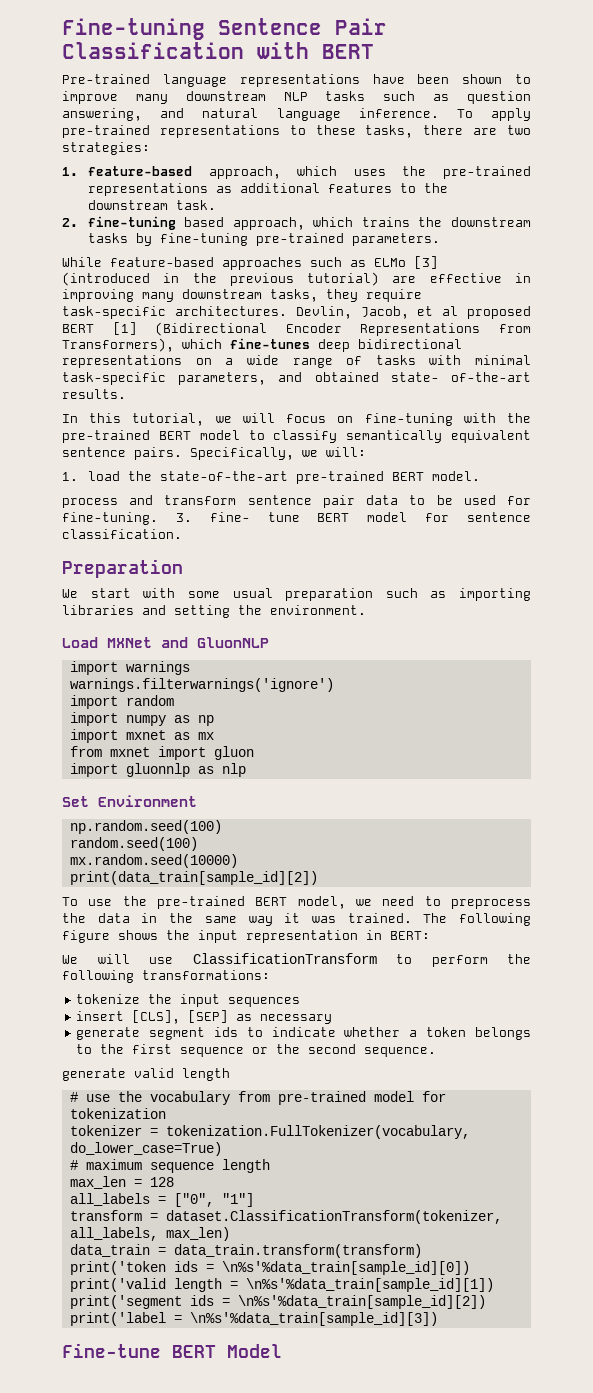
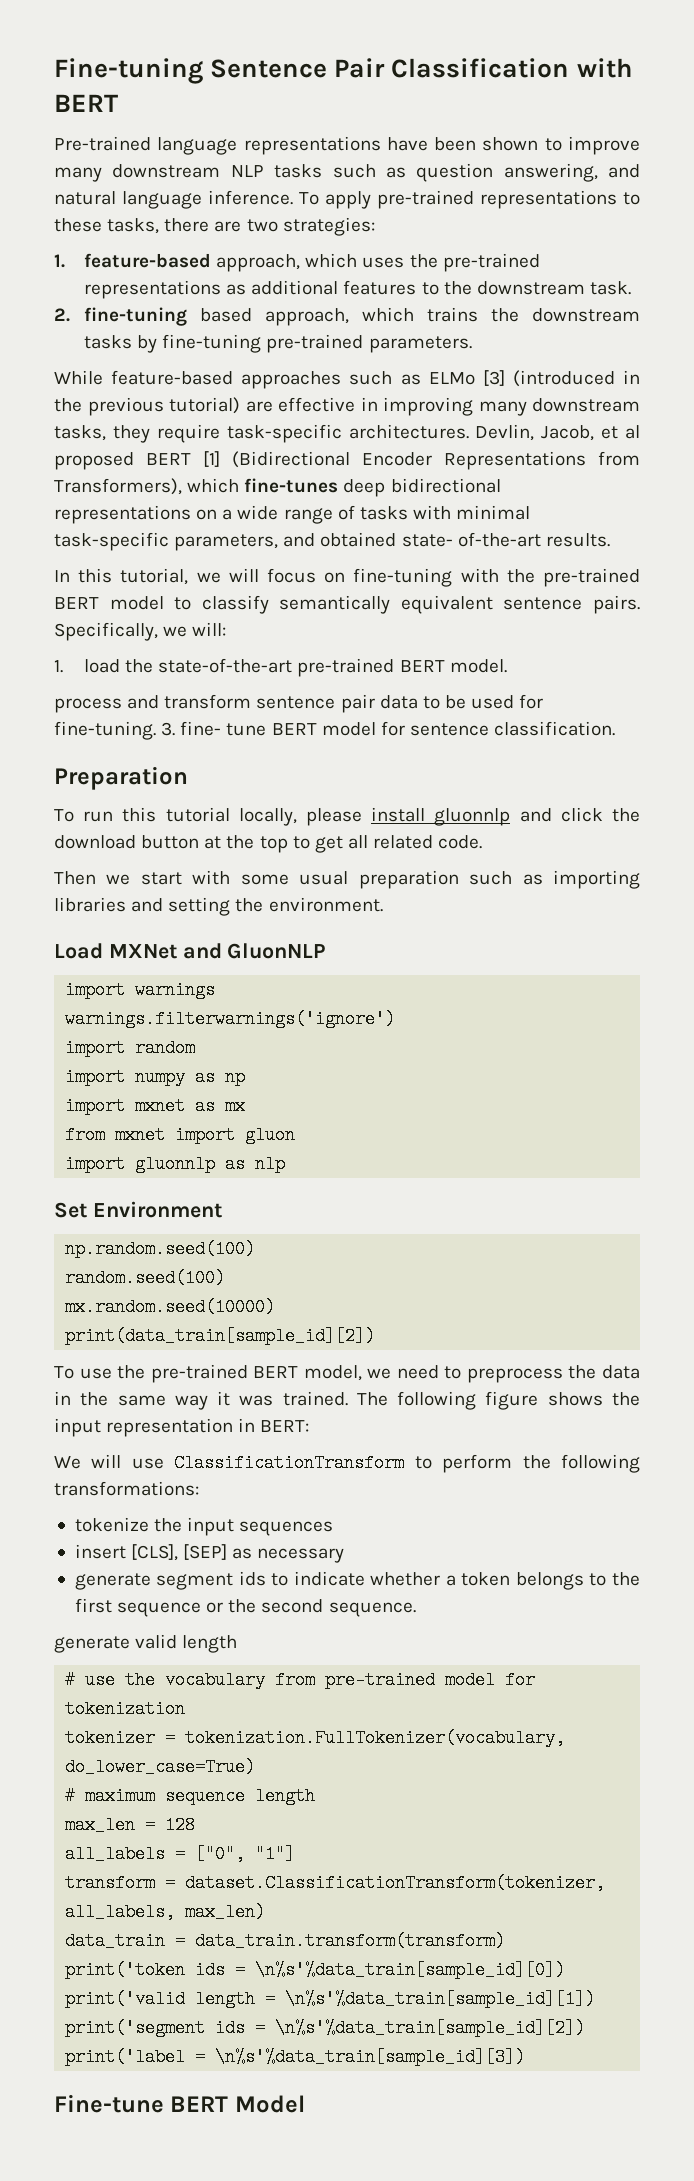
[62,589,78,598] We -> [54,807,640,826] [54,835,483,853] [54,871,131,885] To run this tutorial locally, please install gluonnlp and click the download button at the top to get all related code. // Then we

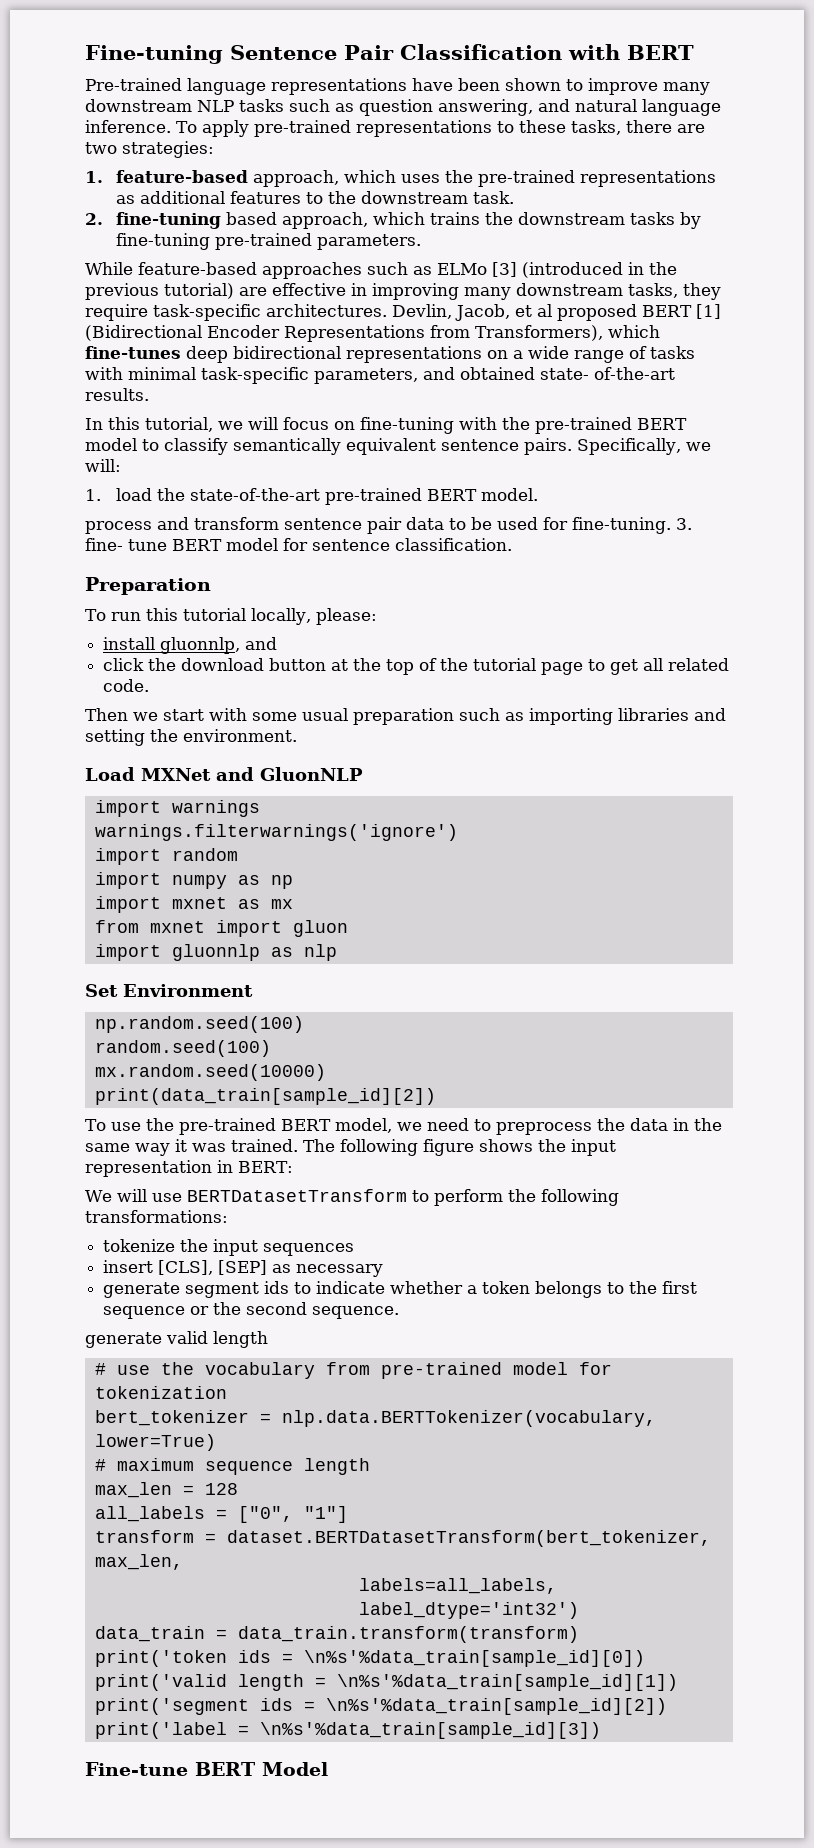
[306,807,552,826] please install gluonnlp and -> [315,608,377,625] [103,637,278,654] please: // install gluonnlp, and //
(288, 844) none -> [419,658,584,675] of the tutorial page
[174,1454,405,1472] ClassificationTransform -> [186,1189,407,1202] BERTDatasetTransform
[65,1729,566,1747] [65,1758,256,1776] tokenizer = tokenization.FullTokenizer(vocabulary, do_lower_case=True) -> [94,1410,656,1427] [94,1434,216,1451] bert_tokenizer = nlp.data.BERTTokenizer(vocabulary, lower=True)
[185,1874,606,1892] [65,1903,266,1921] dataset.ClassificationTransform(tokenizer, all_labels, max_len) -> [226,1530,711,1547] [94,1554,183,1570] [358,1578,557,1594] [358,1602,579,1619] dataset.BERTDatasetTransform(bert_tokenizer, max_len, // labels=all_labels, label_dtype='int32')

